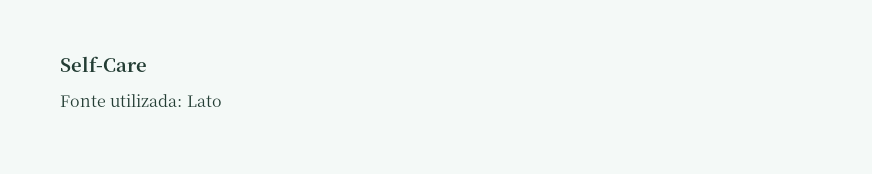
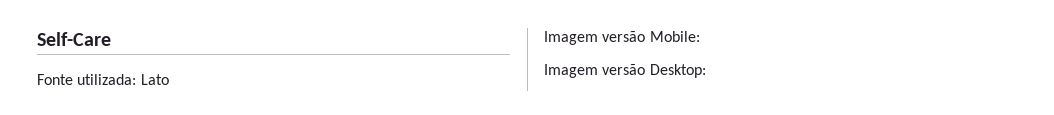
(222, 101) none -> [544,31,700,45] [544,64,706,78] // Imagem versão Mobile: // Imagem versão Desktop:

